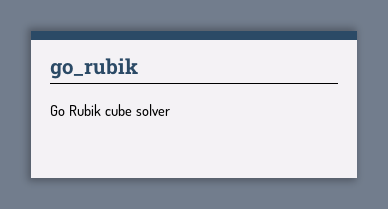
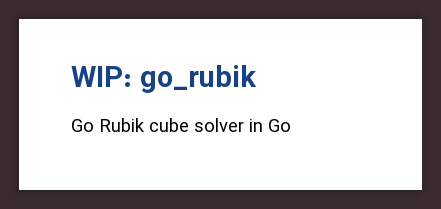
(50, 68) none -> [71,66,132,87] WIP:
(170, 110) none -> [249,119,291,132] in Go

